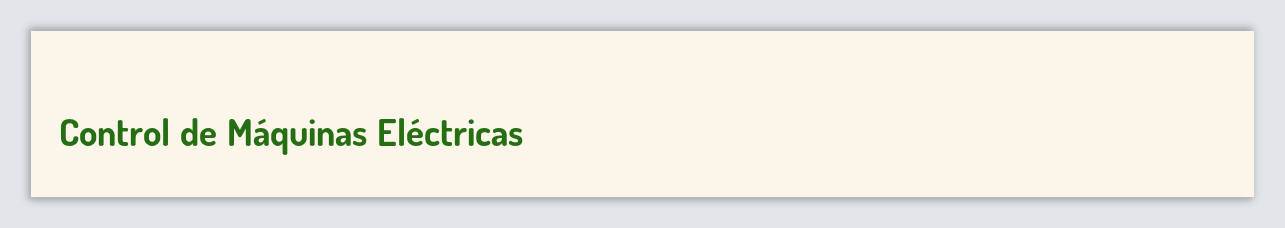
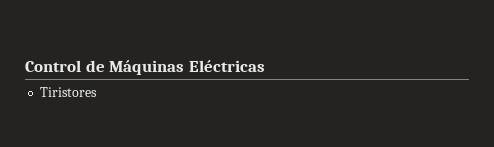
(523, 132) none -> [40,87,98,97] // Tiristores

